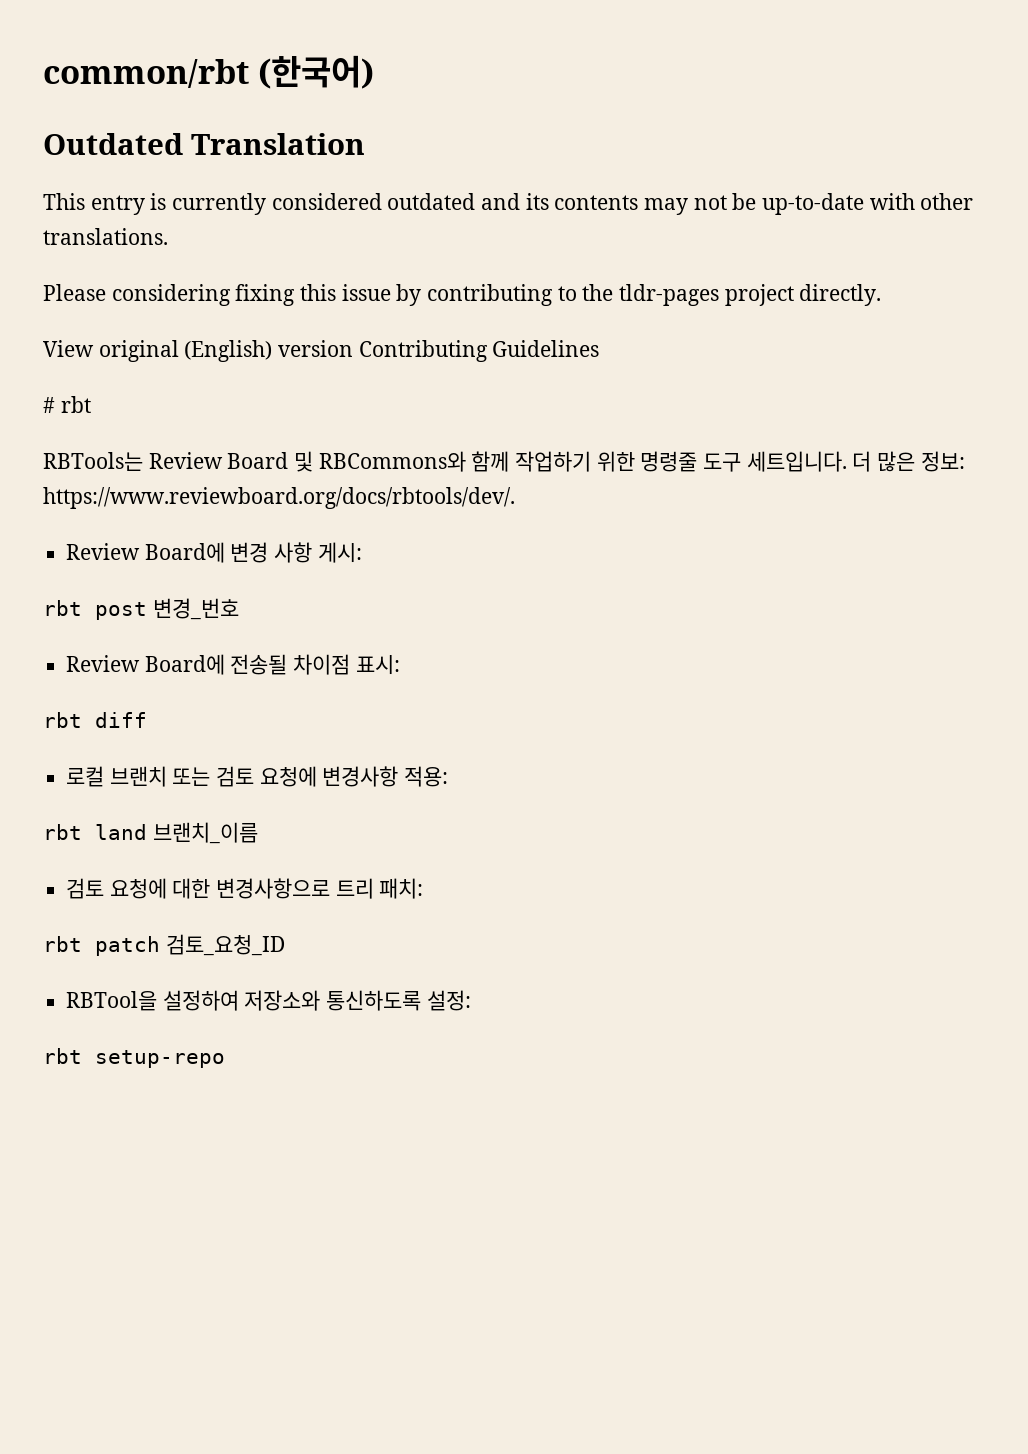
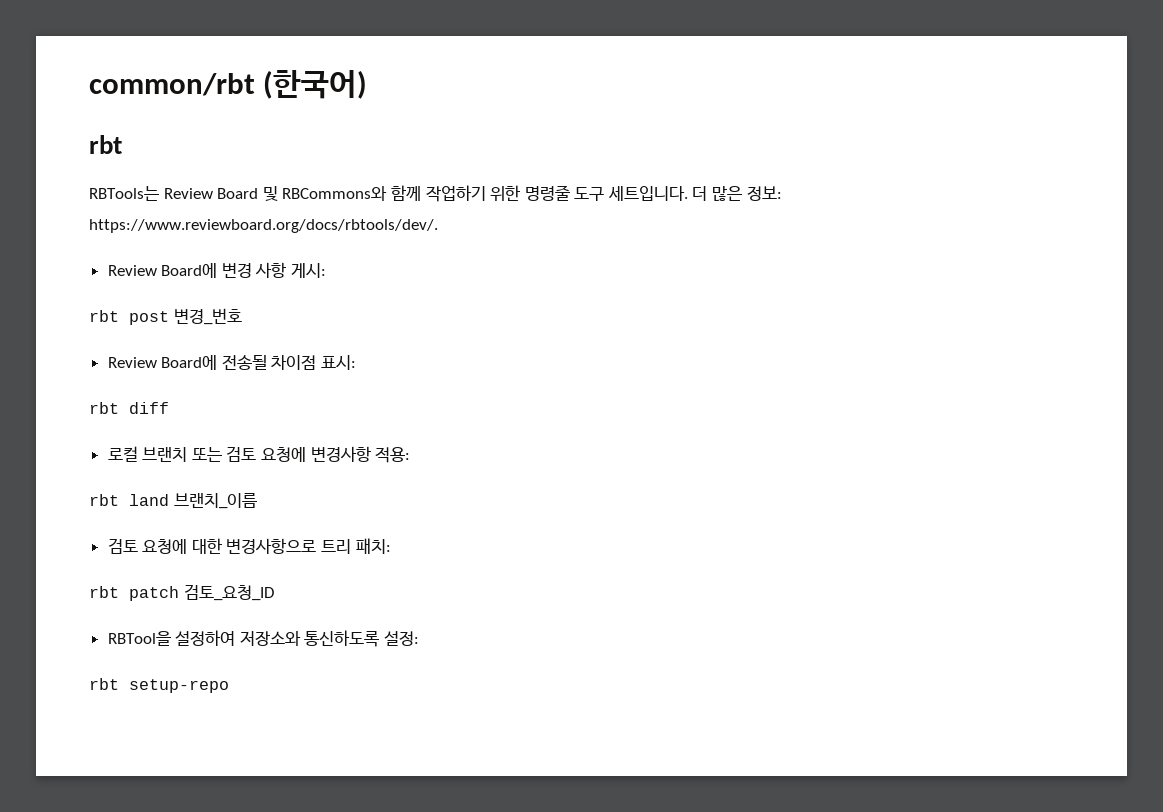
[43,133,365,155] [43,193,974,215] [43,228,168,245] [43,284,882,306] [43,340,600,362] [43,397,55,413] Outdated Translation // This entry is currently considered outdated and its contents may not be up-to-date with other translations. // Please considering fixing this issue by contributing to the tldr-pages project directly. // View original (English) version Contributing Guidelines // # -> (368, 84) none

